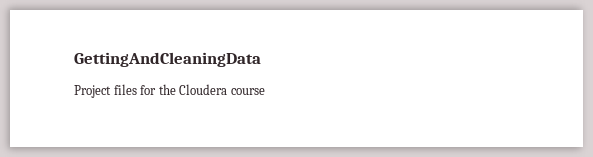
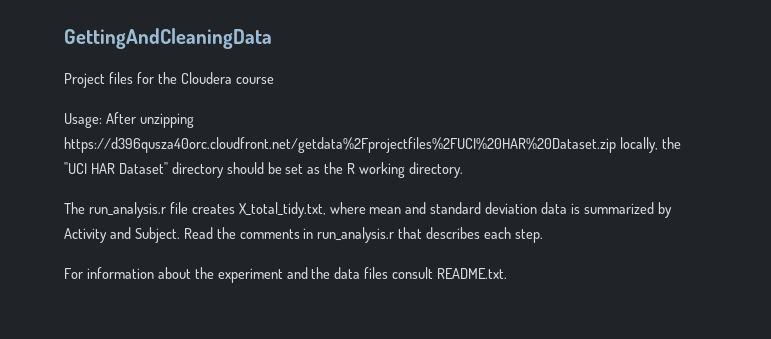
(265, 91) none -> [64,112,194,128] [64,137,681,153] [64,162,464,178] [64,202,672,218] [64,227,544,243] [64,267,508,283] // Usage: After unzipping https://d396qusza40orc.cloudfront.net/getdata%2Fprojectfiles%2FUCI%20HAR%20Dataset.zip locally, the "UCI HAR Dataset" directory should be set as the R working directory. // The run_analysis.r file creates X_total_tidy.txt, where mean and standard deviation data is summarized by Activity and Subject. Read the comments in run_analysis.r that describes each step. // For information about the experiment and the data files consult README.txt.

